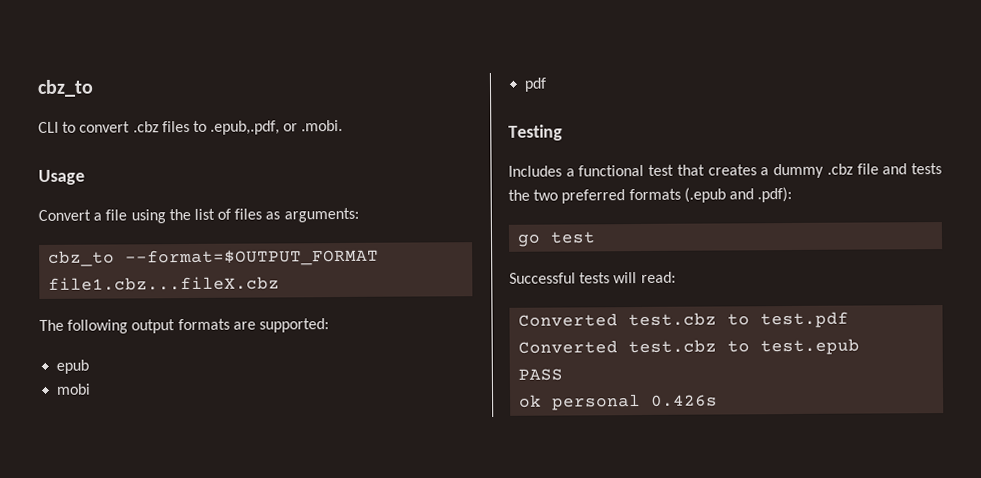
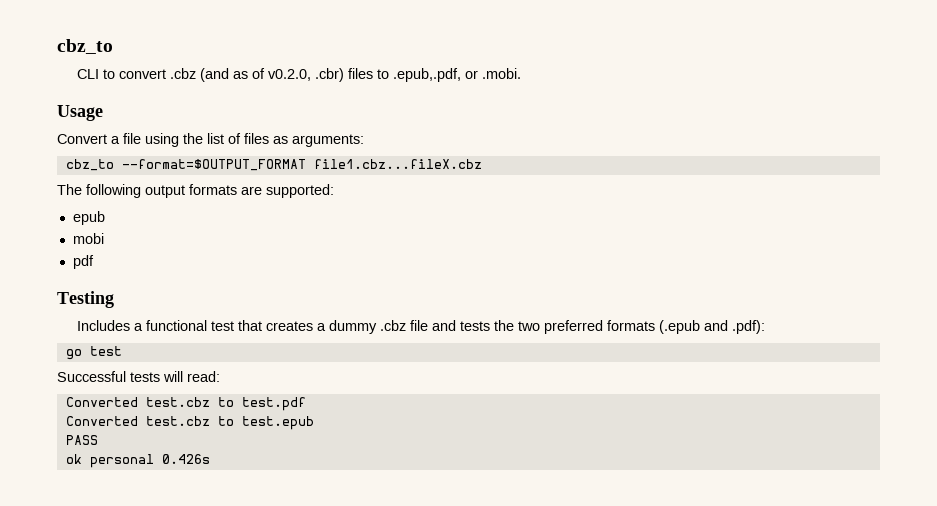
(159, 127) none -> [199,68,344,82] (and as of v0.2.0, .cbr)

